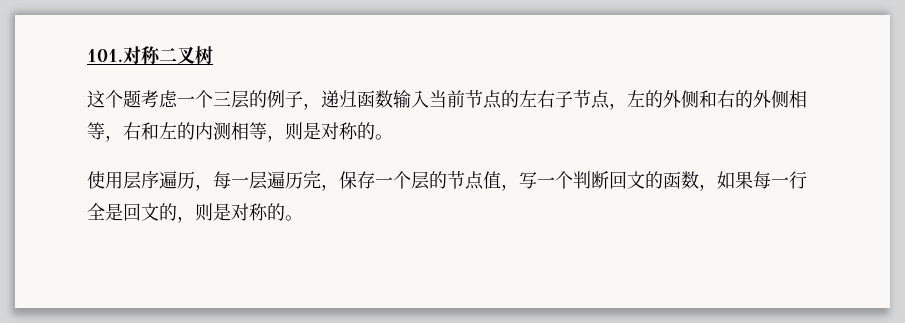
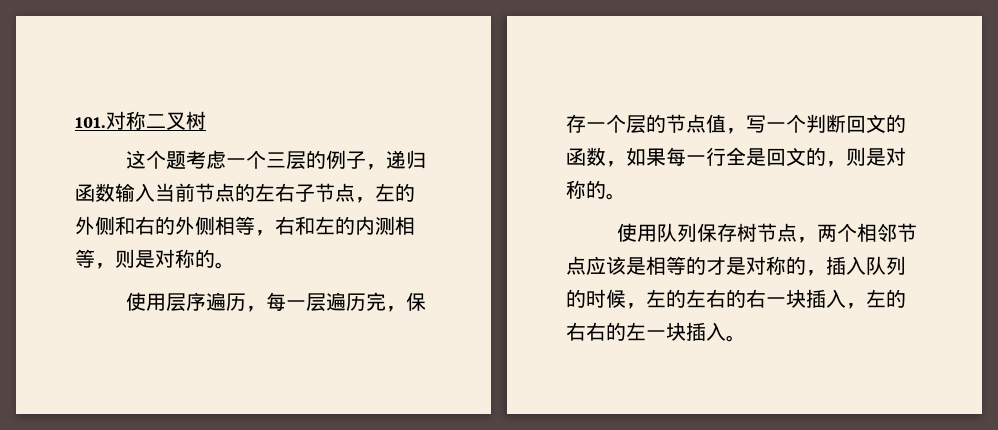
(303, 218) none -> [617,223,918,243] [566,256,906,276] [566,289,906,309] [566,322,746,342] // 使用队列保存树节点，两个相邻节点应该是相等的才是对称的，插入队列的时候，左的左右的右一块插入，左的右右的左一块插入。

